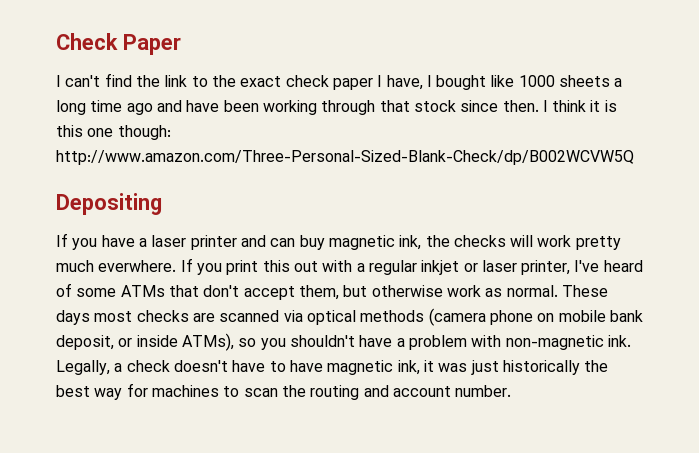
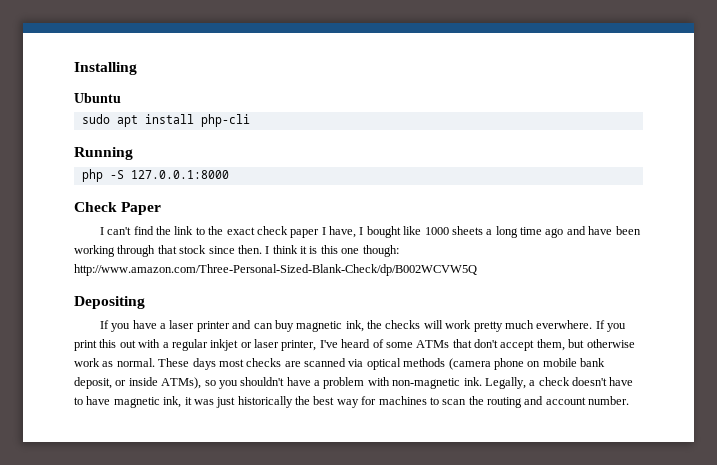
(56, 41) none -> [74,62,137,75] [74,93,121,103] [81,114,250,127] [74,147,133,160] [81,169,229,182] Installing // Ubuntu // sudo apt install php-cli // Running // php -S 127.0.0.1:8000 //

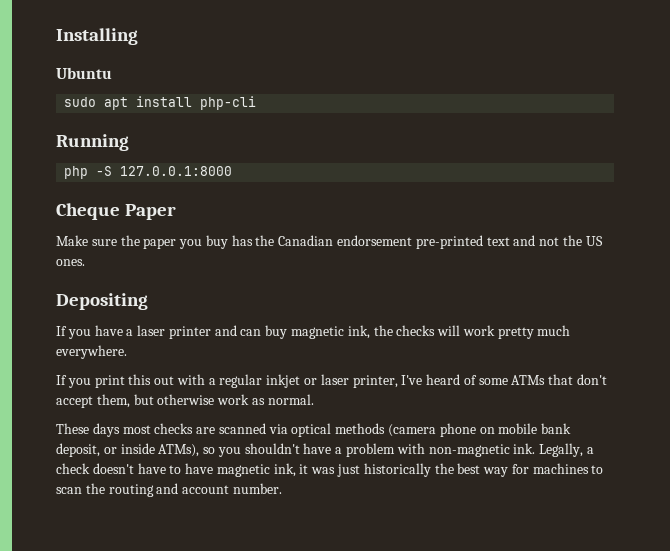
[74,202,117,212] Check -> [56,203,120,220] Cheque
[99,226,641,238] [74,245,399,257] [74,264,477,276] I can't find the link to the exact check paper I have, I bought like 1000 sheets a long time ago and have been working through that stock since then. I think it is this one though: http://www.amazon.com/Three-Personal-Sized-Blank-Check/dp/B002WCVW5Q -> [56,235,603,249] [56,259,85,266] Make sure the paper you buy has the Canadian endorsement pre-printed text and not the US ones.
[536,320,593,329] everwhere. -> [56,345,127,359] everywhere. //
(155, 362) none -> (314, 399) //

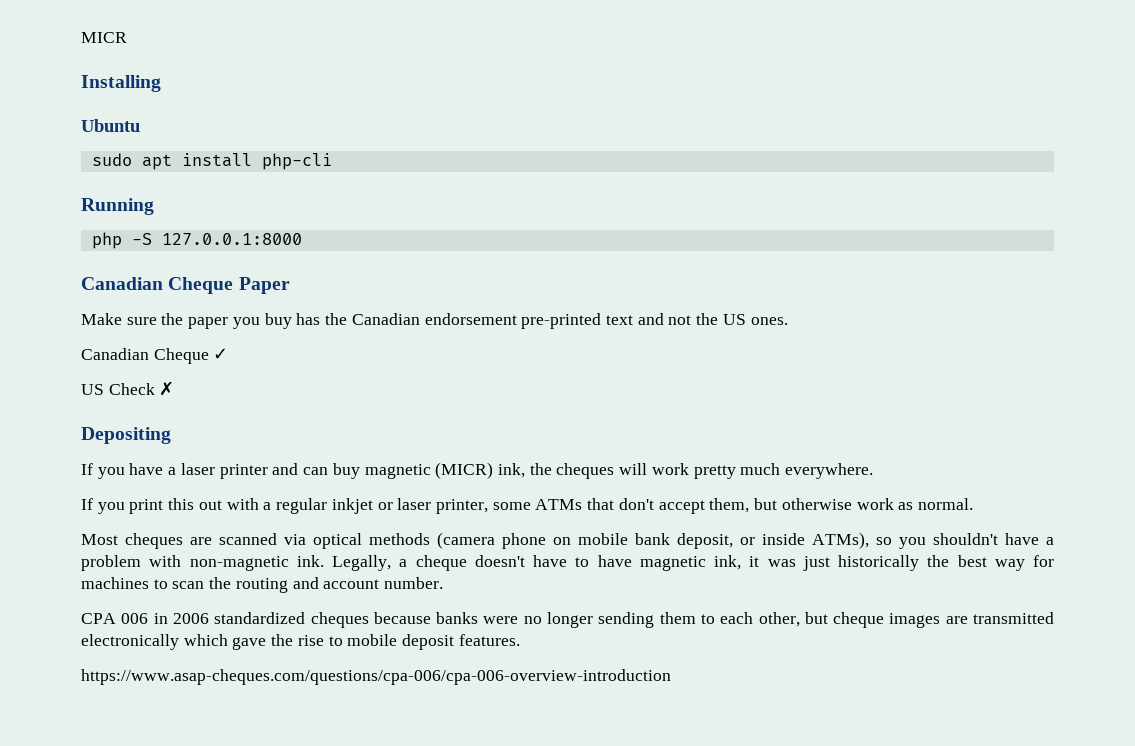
(56, 36) none -> [81,32,127,43] MICR //
(233, 171) none -> [81,277,163,290] Canadian
(85, 262) none -> [81,348,229,364] [81,381,175,396] // Canadian Cheque ✓ // US Check ✗
(345, 332) none -> [435,462,494,479] (MICR)
[396,325,436,336] checks -> [556,463,615,479] cheques
[401,374,477,385] I've heard of -> (488, 506) none
[56,423,194,437] These days most checks -> [81,533,183,549] Most cheques
[56,463,90,474] check -> [415,555,467,571] cheque
(282, 488) none -> [81,612,1054,628] [81,634,520,650] [81,669,671,685] // CPA 006 in 2006 standardized cheques because banks were no longer sending them to each other, but cheque images are transmitted electronically which gave the rise to mobile deposit features. // https://www.asap-cheques.com/questions/cpa-006/cpa-006-overview-introduction

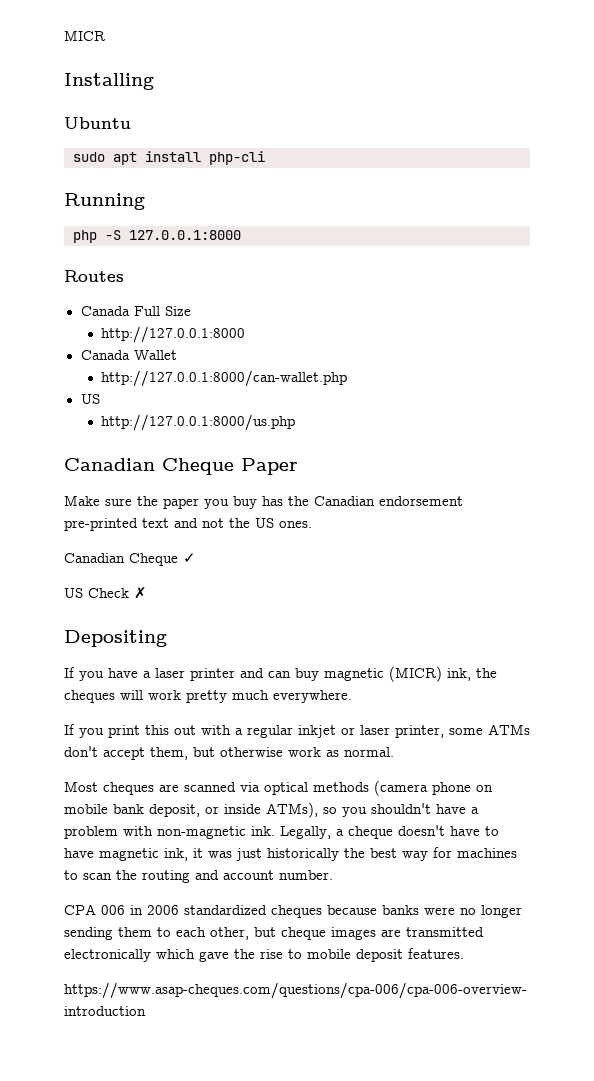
(302, 239) none -> [64,270,124,282] [80,306,191,316] [101,326,246,343] [80,350,177,360] [101,370,348,387] [80,394,100,404] [101,414,296,431] // Routes // Canada Full Size // http://127.0.0.1:8000 // Canada Wallet // http://127.0.0.1:8000/can-wallet.php // US // http://127.0.0.1:8000/us.php
[587,498,615,510] that -> (530, 729) none

